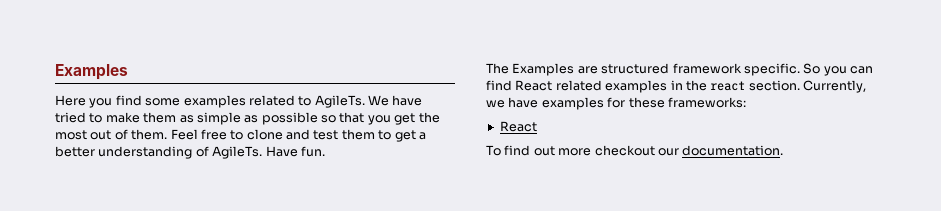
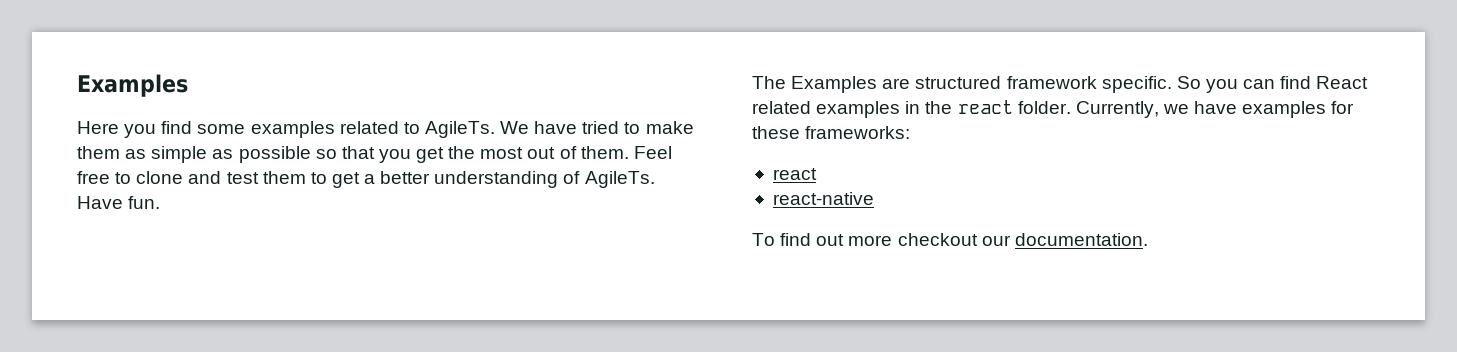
[748,80,800,91] section. -> [1017,101,1071,114] folder.
[499,121,537,132] React -> [772,168,817,180] [772,192,874,205] react // react-native

